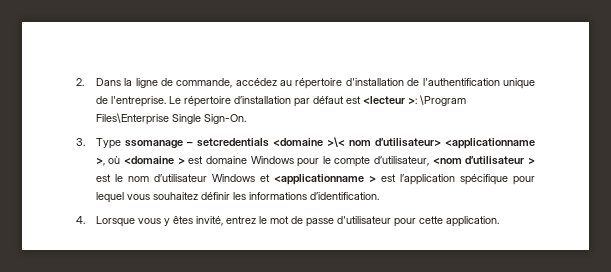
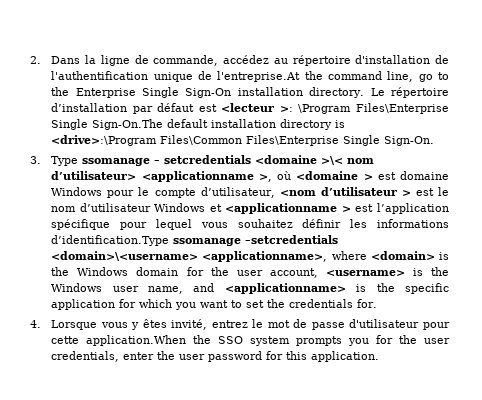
[110,96,166,107] l'entreprise. -> [217,71,450,82] [51,87,365,98] l'entreprise.At the command line, go to the Enterprise Single Sign-On installation directory.
(201, 119) none -> [92,119,346,130] [51,135,381,146] Sign-On.The default installation directory is <drive>:\Program Files\Common Files\Enterprise Single
[309,192,379,200] d’identification. -> [51,235,339,246] [51,251,450,262] [51,267,450,278] [51,283,449,294] [51,299,378,310] d’identification.Type ssomanage –setcredentials <domain>\<username> <applicationname>, where <domain> is the Windows domain for the user account, <username> is the Windows user name, and <applicationname> is the specific application for which you want to set the credentials for.
(443, 220) none -> [86,335,450,346] [51,351,308,362] application.When the SSO system prompts you for the user credentials, enter the user password for this

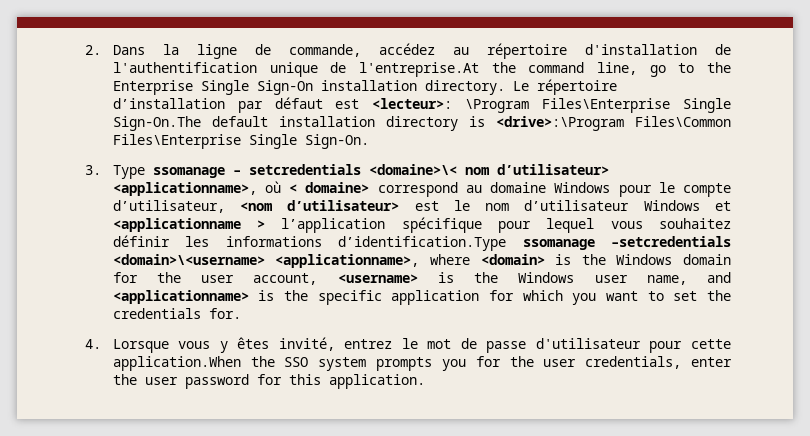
[221,103,293,112] <lecteur >: -> [372,98,453,109] <lecteur>:
[255,155,375,165] [51,171,396,182] <domaine >\< nom d’utilisateur> <applicationname >, où <domaine > est -> [368,164,609,175] [112,181,482,197] <domaine>\< nom d’utilisateur> <applicationname>, où < domaine> correspond au
[320,187,411,196] d’utilisateur > -> [287,200,400,211] d’utilisateur>
[355,204,374,212] est -> (266, 224) none

